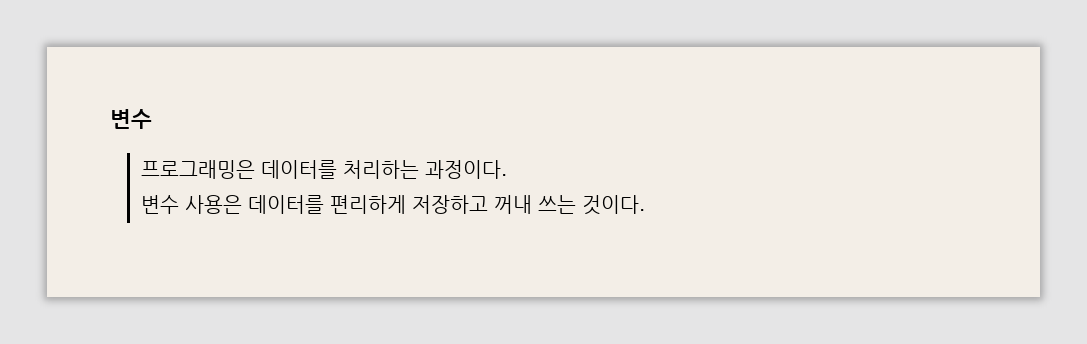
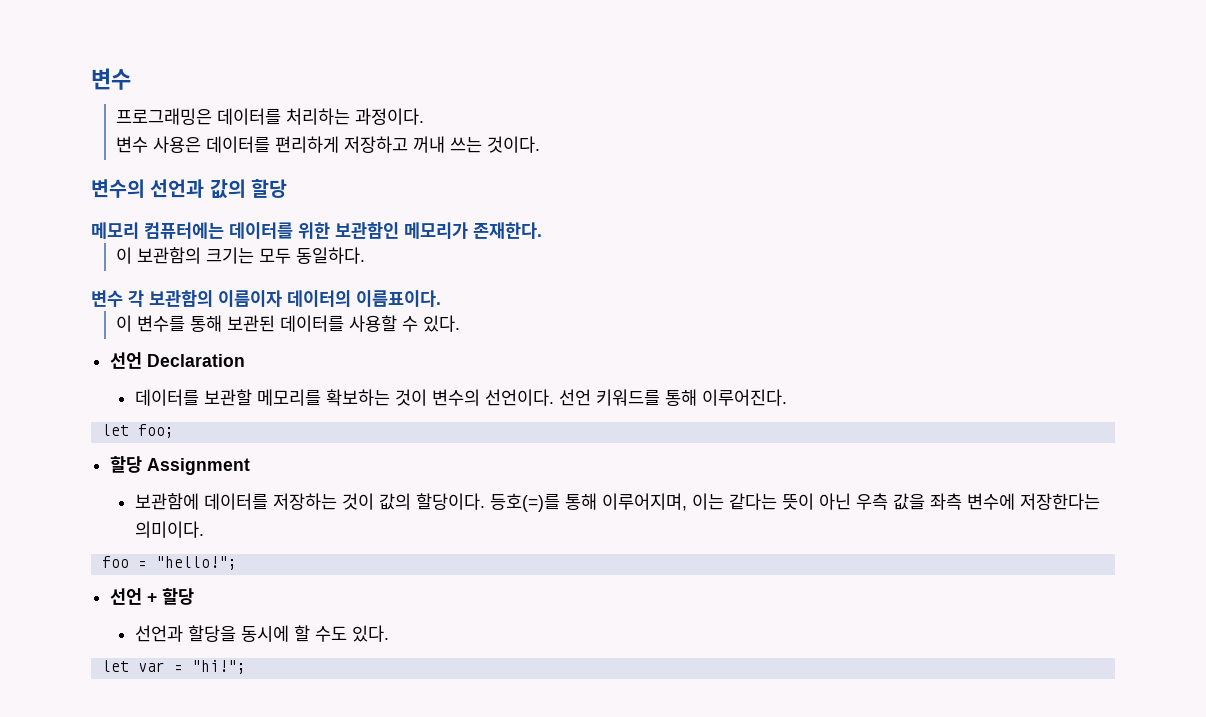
(645, 205) none -> [91,179,287,199] [91,222,542,239] [115,247,365,264] [91,290,441,308] [115,315,460,332] [110,352,246,369] [135,389,788,406] [101,424,174,438] [110,456,251,475] [135,493,1101,512] [135,521,205,538] [101,556,237,570] [110,588,195,605] [135,625,390,642] [101,660,246,674] // 변수의 선언과 값의 할당 // 메모리 컴퓨터에는 데이터를 위한 보관함인 메모리가 존재한다. // 이 보관함의 크기는 모두 동일하다. // 변수 각 보관함의 이름이자 데이터의 이름표이다. // 이 변수를 통해 보관된 데이터를 사용할 수 있다. // 선언 Declaration // 데이터를 보관할 메모리를 확보하는 것이 변수의 선언이다. 선언 키워드를 통해 이루어진다. // let foo; // 할당 Assignment // 보관함에 데이터를 저장하는 것이 값의 할당이다. 등호(=)를 통해 이루어지며, 이는 같다는 뜻이 아닌 우측 값을 좌측 변수에 저장한다는 의미이다. // foo = "hello!"; // 선언 + 할당 // 선언과 할당을 동시에 할 수도 있다. // let var = "hi!";

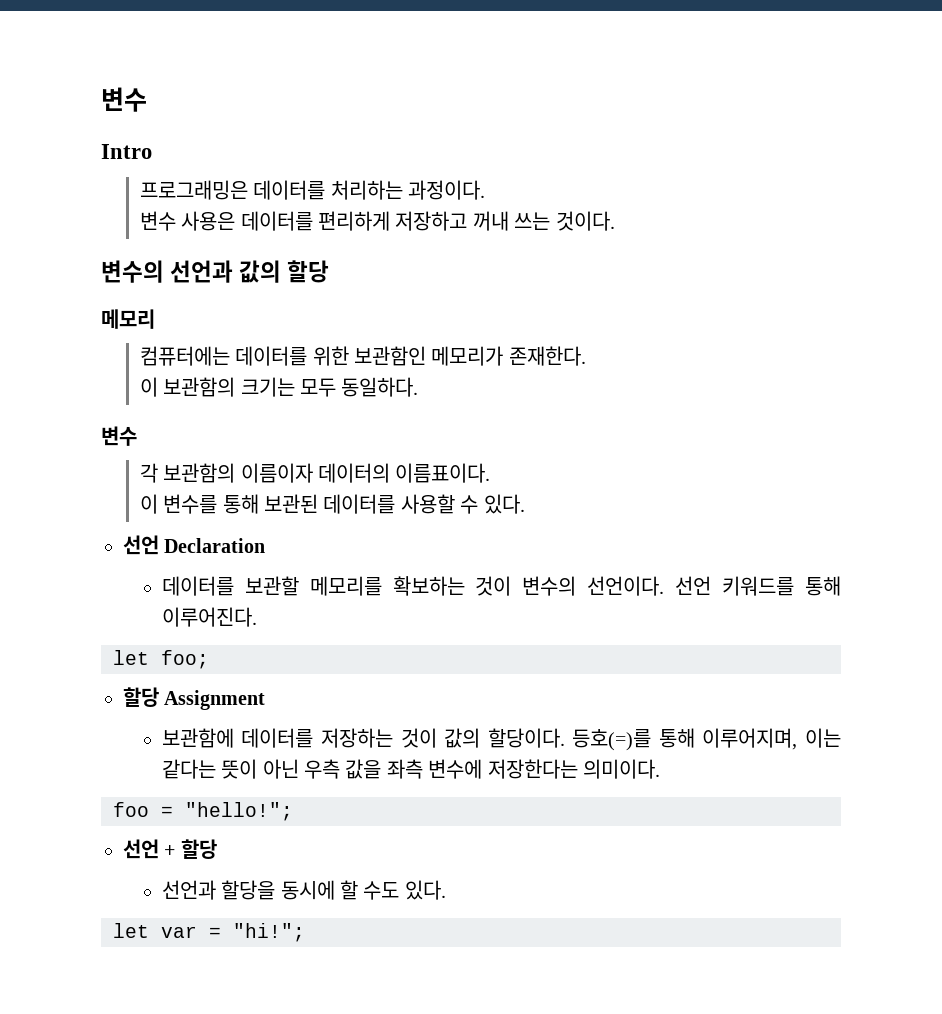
[91,68,131,90] 변수 -> [101,87,147,112] [101,144,152,159] 변수 // Intro
(139, 230) none -> (155, 319) //
(123, 298) none -> (137, 436) //

